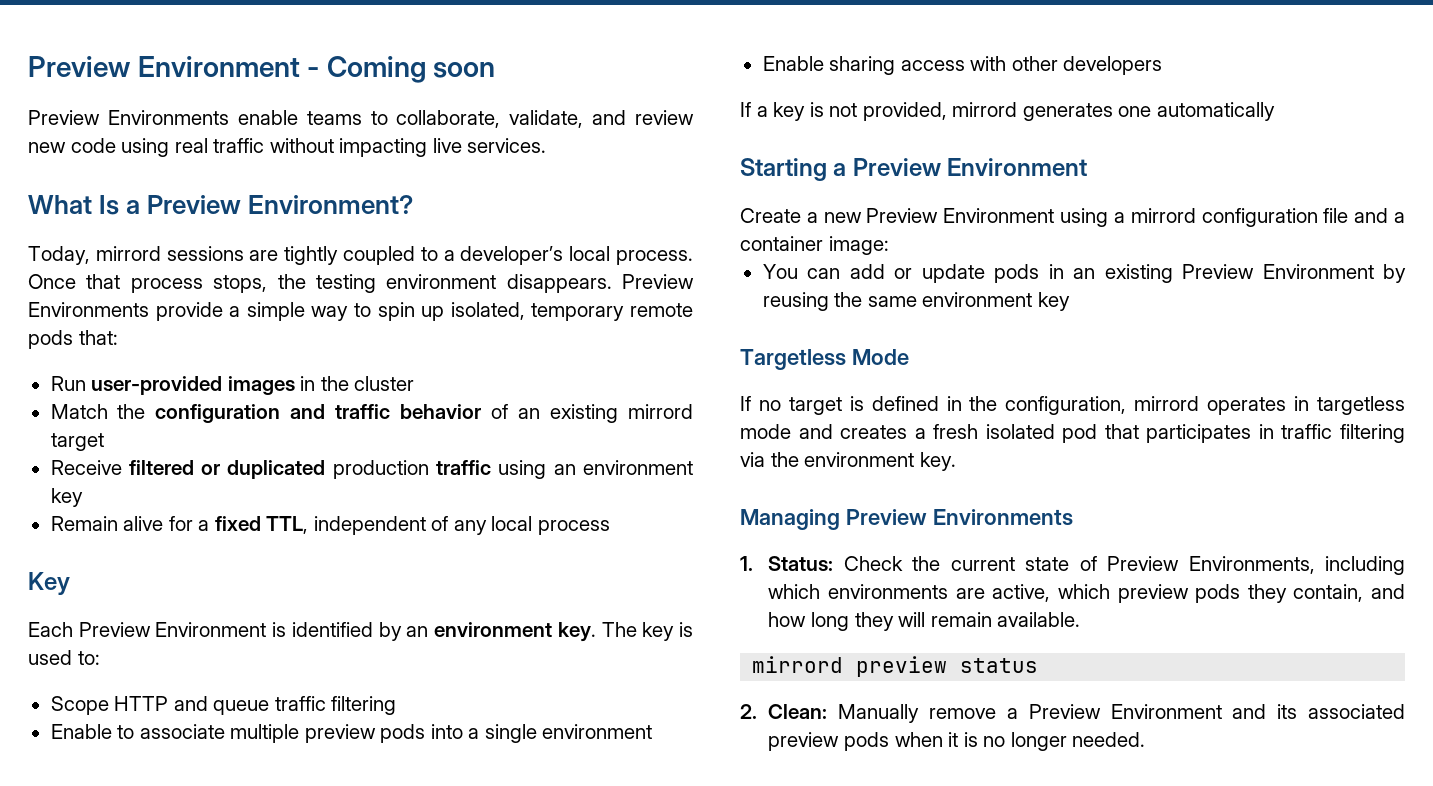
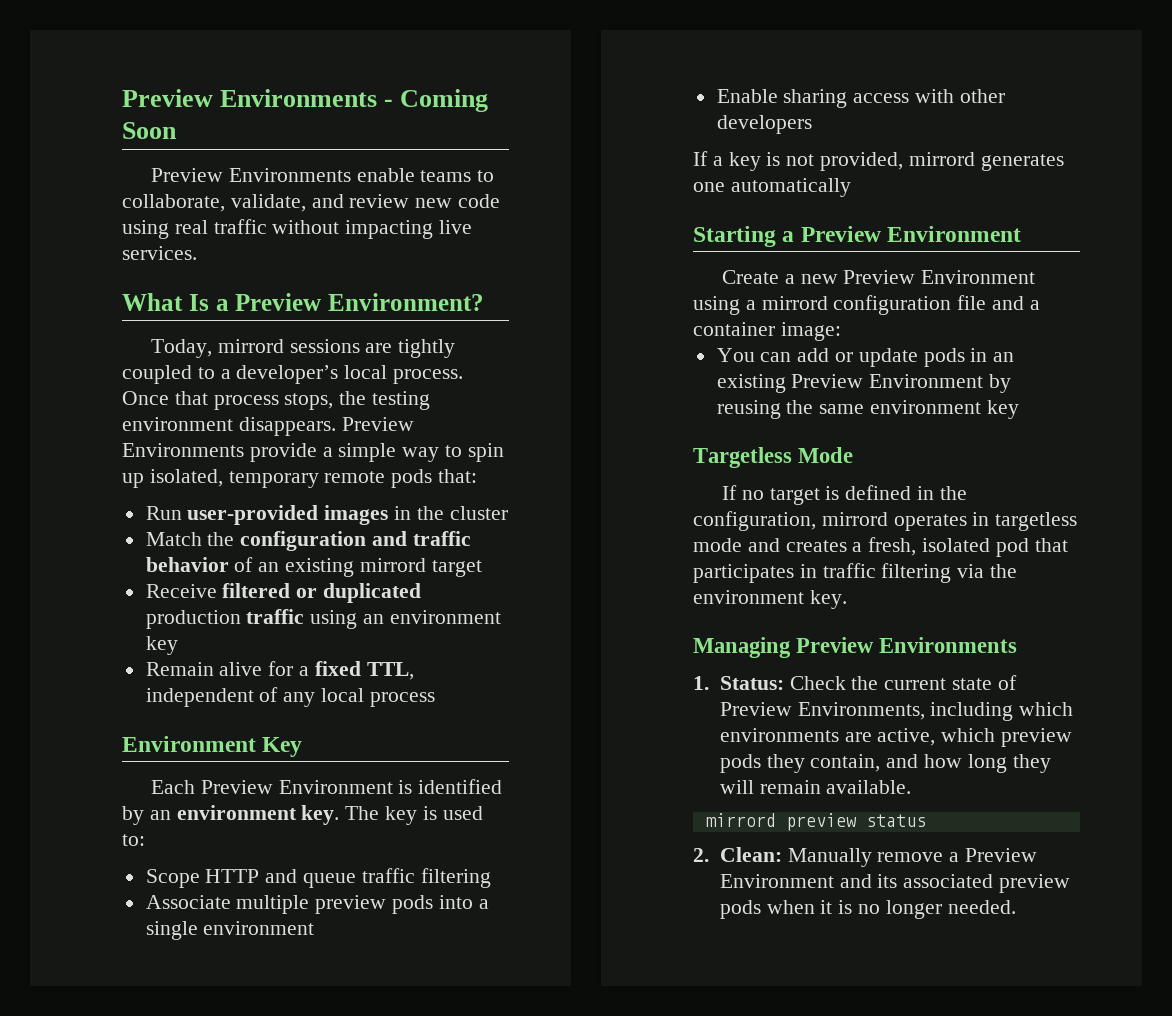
[28,56,300,77] Preview Environment -> [122,89,378,107] Preview Environments
[433,62,496,78] soon -> [122,122,177,139] Soon
(610, 527) none -> [122,736,256,752] Environment
[50,724,225,739] Enable to associate -> [145,895,231,909] Associate
[933,424,979,439] fresh -> [868,537,917,556] fresh,

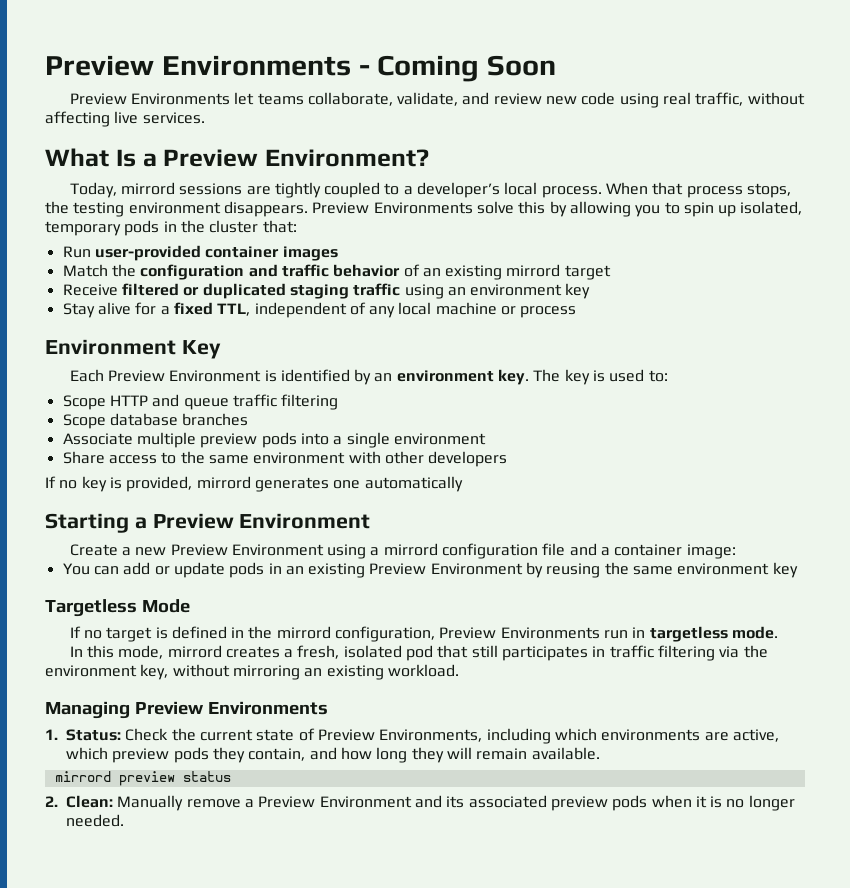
[356,168,495,182] enable teams to -> [234,92,304,105] let teams
[213,219,434,239] traffic without impacting -> [695,92,805,106] [45,111,110,127] traffic, without affecting
[122,391,169,405] Once -> [606,182,649,195] When
[249,443,440,462] provide a simple way -> [476,201,661,217] solve this by allowing you
[324,469,433,488] remote pods -> [124,220,259,236] pods in the cluster
(319, 515) none -> [205,246,280,258] container
[394,506,508,520] in the cluster -> (338, 253) none
[145,610,241,629] production -> [289,284,349,299] staging
[145,662,214,676] Remain -> [62,303,95,318] Stay
(365, 695) none -> [435,302,517,315] machine or
(491, 878) none -> [62,413,249,429] // Scope database branches
[716,89,910,108] Enable sharing access -> [62,451,346,464] Share access to the same environment
[712,152,815,171] a key is not -> [59,476,122,492] no key is
[693,511,1078,531] [693,538,780,552] configuration, mirrord operates in targetless mode and -> [276,626,779,642] [69,645,222,659] mirrord configuration, Preview Environments run in targetless mode. // In this mode, mirrord
(1068, 545) none -> [471,645,498,658] still
[809,590,847,609] key. -> [140,664,459,680] key, without mirroring an existing workload.

